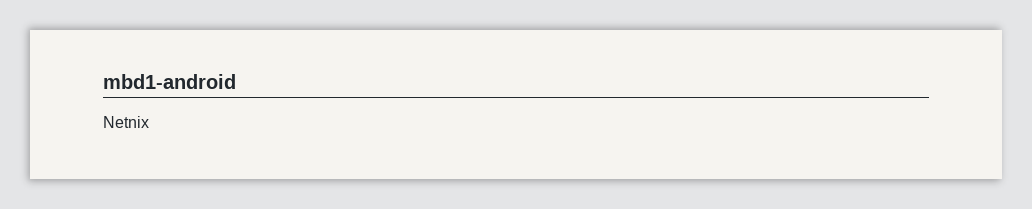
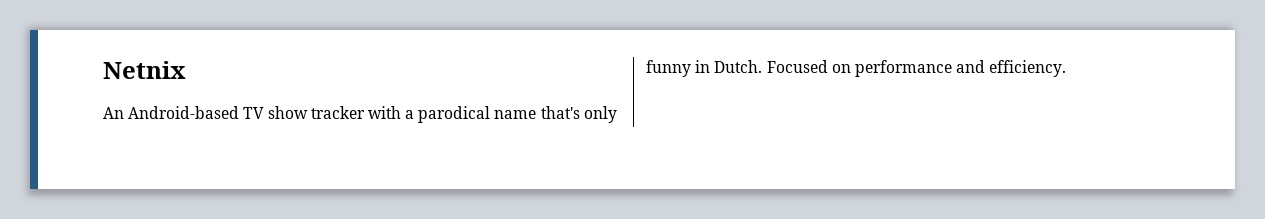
[103,74,236,89] [103,116,149,128] mbd1-android // Netnix -> [103,61,186,79] [103,106,617,123] [646,60,1067,77] Netnix // An Android-based TV show tracker with a parodical name that's only funny in Dutch. Focused on performance and efficiency.

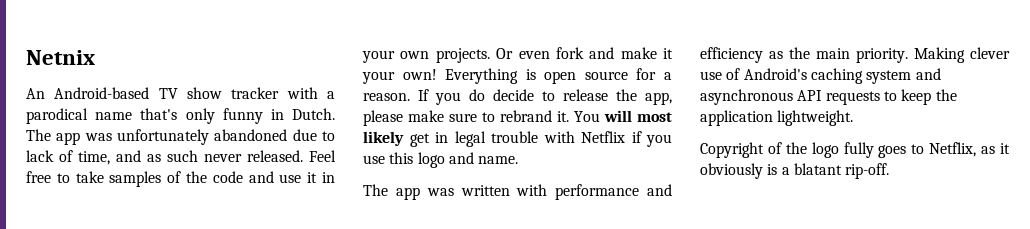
[766,60,1067,77] Focused on performance and efficiency. -> [26,129,335,145] [26,150,336,165] [26,171,336,187] [362,47,673,63] [362,68,672,84] [363,89,672,105] [363,110,672,126] [363,131,672,147] [363,152,519,168] [363,184,672,200] [700,47,1010,63] [700,68,941,84] [700,89,957,105] [700,110,854,126] [700,142,1010,158] [700,163,890,179] The app was unfortunately abandoned due to lack of time, and as such never released. Feel free to take samples of the code and use it in your own projects. Or even fork and make it your own! Everything is open source for a reason. If you do decide to release the app, please make sure to rebrand it. You will most likely get in legal trouble with Netflix if you use this logo and name. // The app was written with performance and efficiency as the main priority. Making clever use of Android's caching system and asynchronous API requests to keep the application lightweight. // Copyright of the logo fully goes to Netflix, as it obviously is a blatant rip-off.

